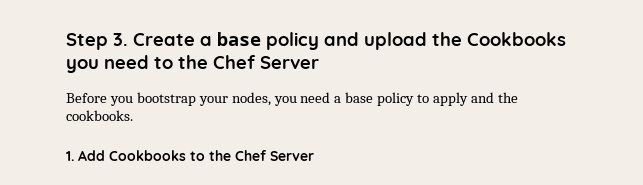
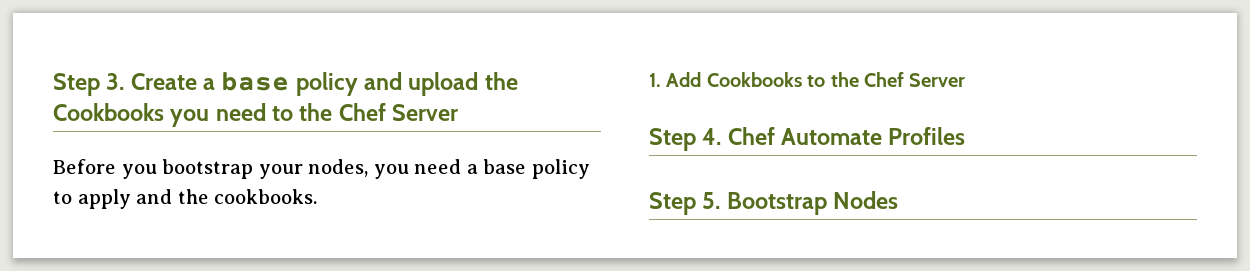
(314, 156) none -> [649,127,966,151] [649,191,899,215] // Step 4. Chef Automate Profiles // Step 5. Bootstrap Nodes

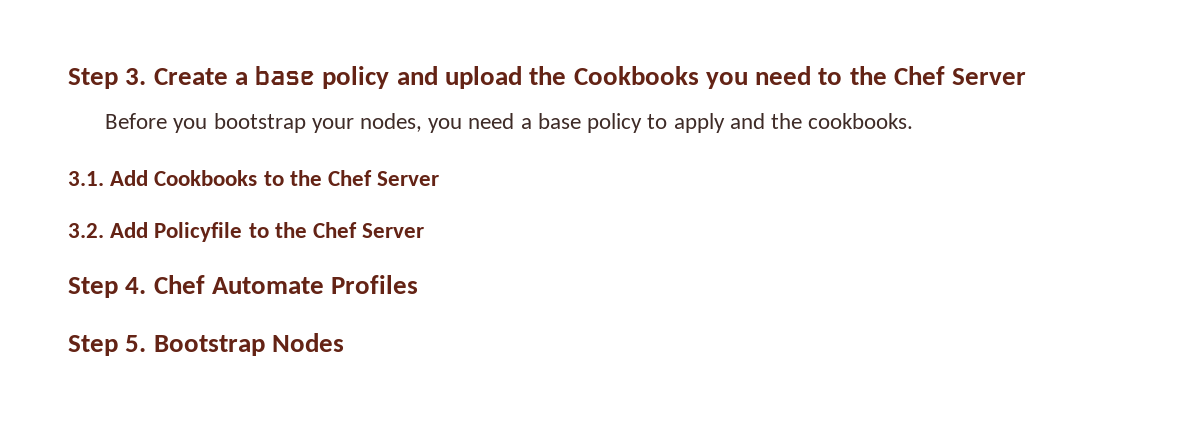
[649,73,661,87] 1. -> [68,171,104,186] 3.1.
(966, 80) none -> [68,222,425,242] // 3.2. Add Policyfile to the Chef Server

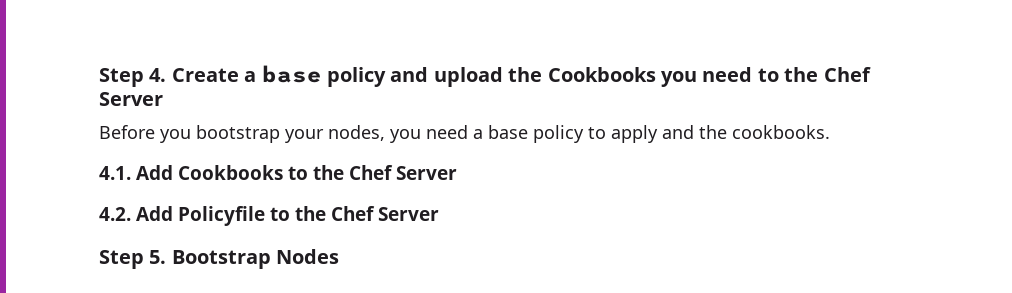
[68,68,147,89] Step 3. -> [99,68,167,87] Step 4.
[68,171,104,186] 3.1. -> [99,166,131,180] 4.1.
[68,223,104,238] 3.2. -> [99,207,131,221] 4.2.
[68,275,419,298] // Step 4. Chef Automate Profiles -> (439, 214) none

